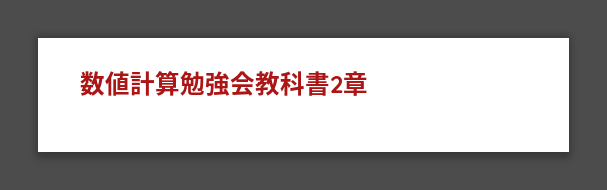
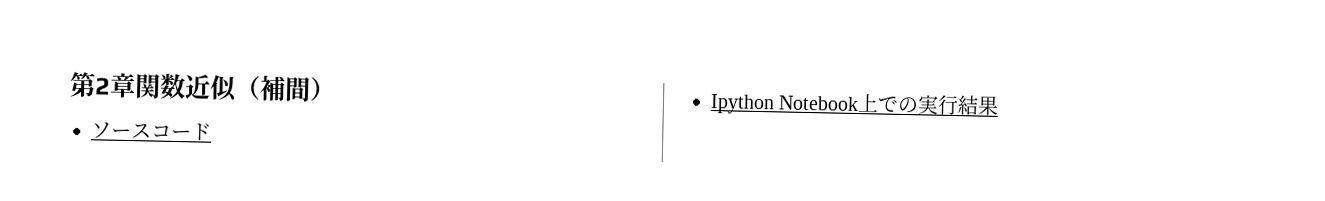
[80,71,368,96] 数値計算勉強会教科書2章 -> [69,71,336,102] [91,121,212,141] [710,93,1000,116] 第2章関数近似（補間） // ソースコード // Ipython Notebook上での実行結果

